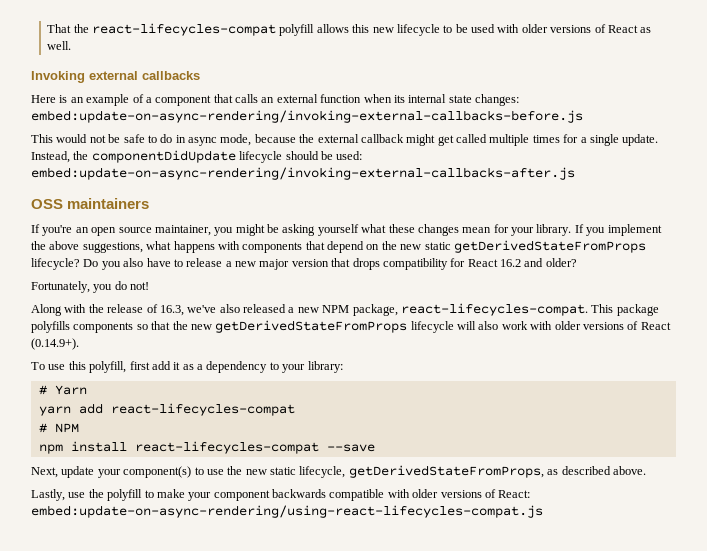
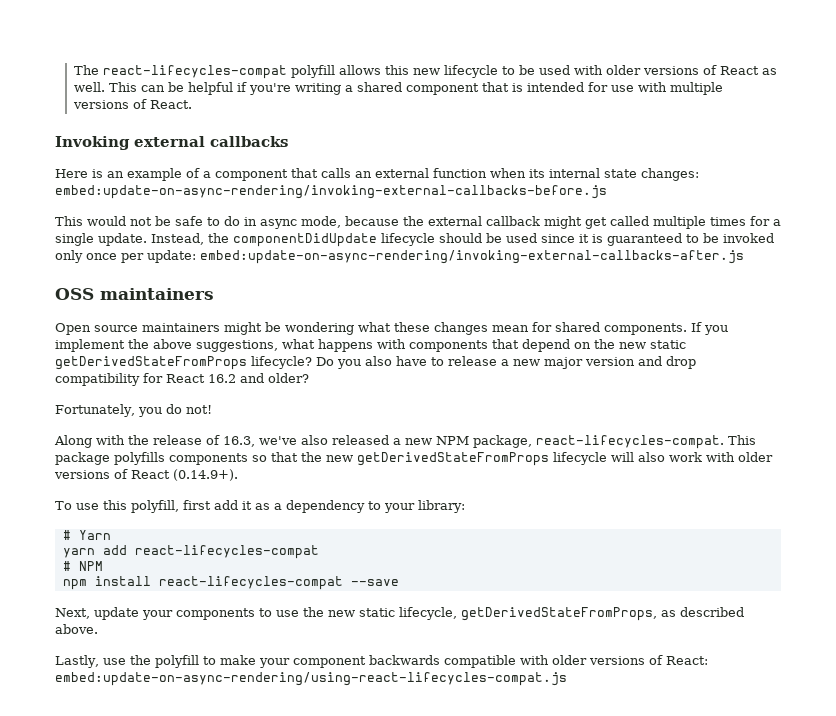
[47,24,89,33] That the -> [73,65,99,75] The
(72, 45) none -> [108,82,723,95] [72,99,192,109] This can be helpful if you're writing a shared component that is intended for use with multiple versions of React.
[336,151,363,160] [31,167,575,180] [31,198,150,209] [31,224,359,236] used: embed:update-on-async-rendering/invoking-external-callbacks-after.js // OSS maintainers // If you're an open source maintainer, you might be asking yourself -> [506,233,774,246] [55,250,744,264] [55,288,214,300] [55,322,354,335] used since it is guaranteed to be invoked only once per update: embed:update-on-async-rendering/invoking-external-callbacks-after.js // OSS maintainers // Open source maintainers might be wondering
[511,224,572,236] your library. -> [555,322,687,335] shared components.
[331,258,380,270] that drops -> [638,356,696,369] and drop
[123,466,192,478] component(s) -> [176,608,255,620] components

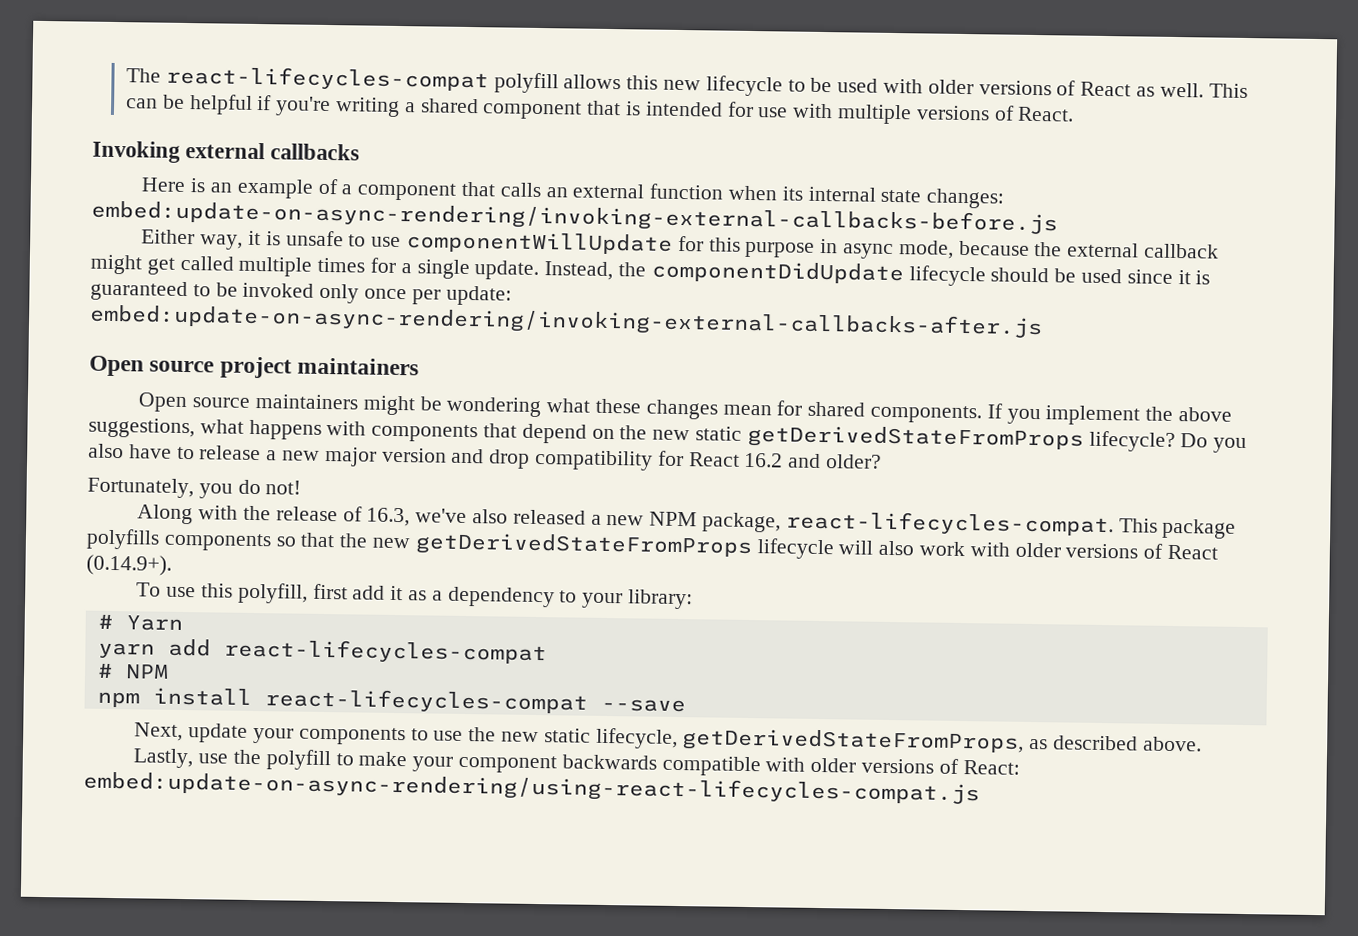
[55,216,240,226] This would not be safe to do -> [141,229,816,258] Either way, it is unsafe to use componentWillUpdate for this purpose
[55,288,94,300] OSS -> [89,355,292,379] Open source project

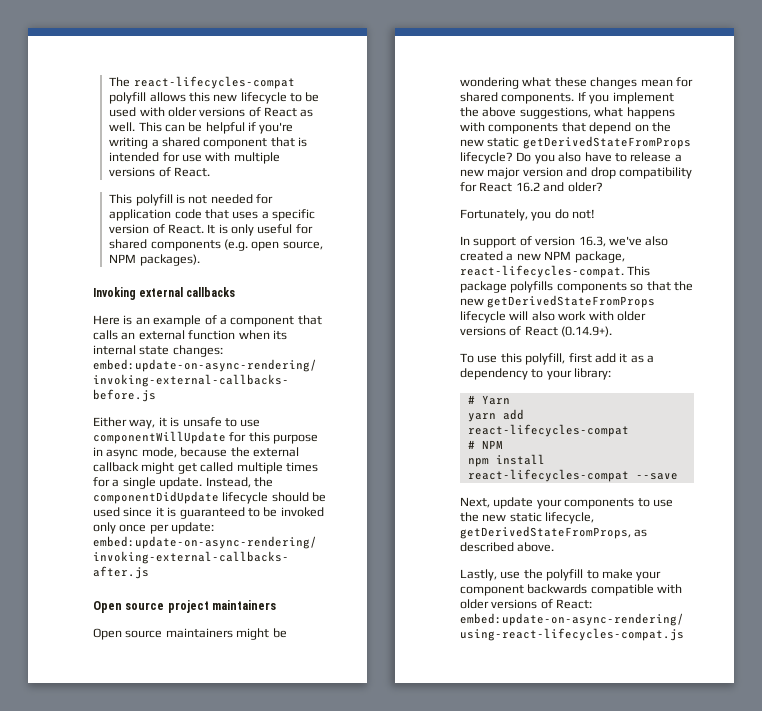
(1075, 114) none -> [109,194,274,206] [109,209,316,221] [109,224,313,236] [109,239,323,251] [109,254,200,266] // This polyfill is not needed for application code that uses a specific version of React. It is only useful for shared components (e.g. open source, NPM packages).
[137,504,363,525] Along with the release of -> [460,236,576,248] In support of version
[512,509,586,525] released -> [460,251,503,261] created

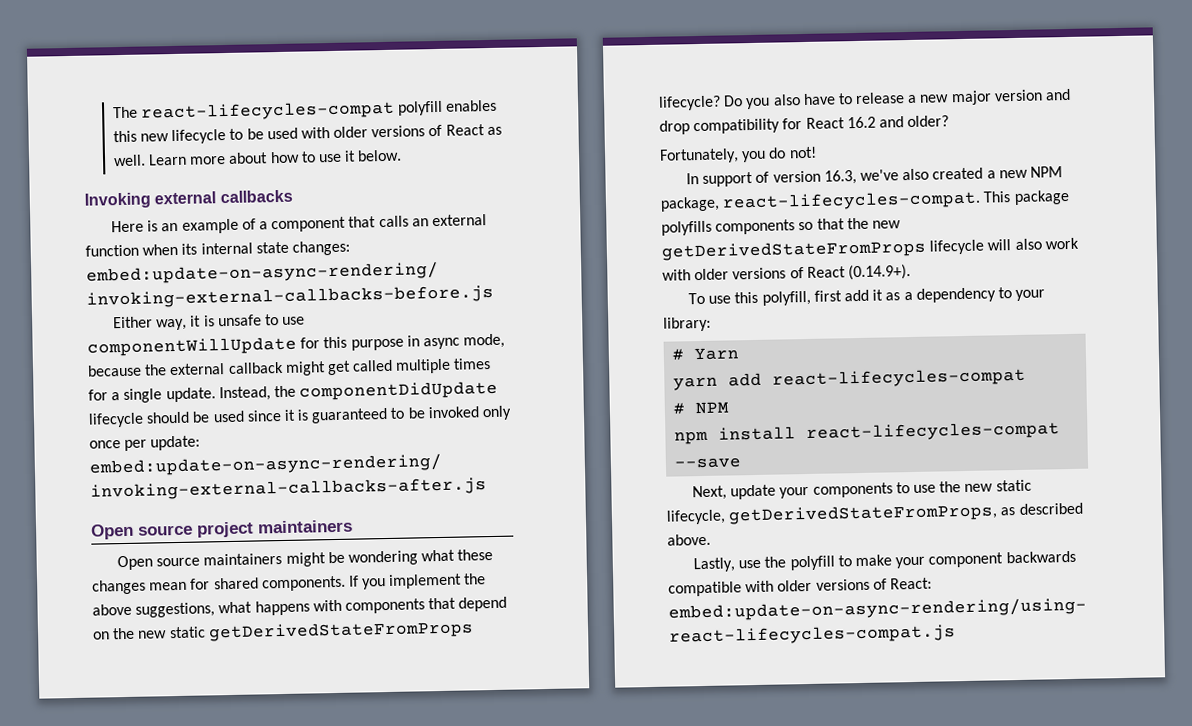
[149,92,186,102] allows -> [445,99,498,112] enables
[138,122,294,134] [109,137,308,149] [109,152,280,164] [109,167,210,177] [109,194,274,206] [109,209,316,221] [109,224,313,236] [109,239,323,251] [109,254,200,266] This can be helpful if you're writing a shared component that is intended for use with multiple versions of React. // This polyfill is not needed for application code that uses a specific version of React. It is only useful for shared components (e.g. open source, NPM packages). -> [148,149,403,166] Learn more about how to use it below.

